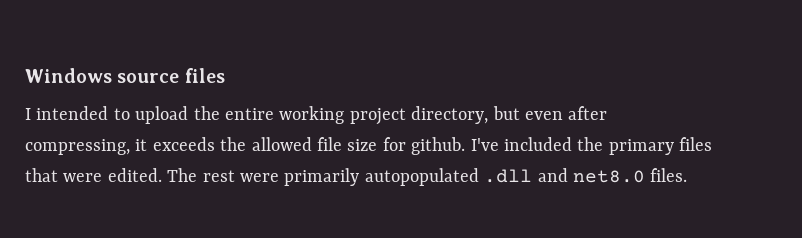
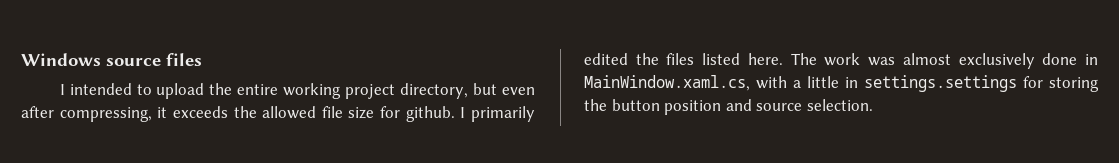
[470,137,713,155] [25,168,688,186] I've included the primary files that were edited. The rest were primarily autopopulated .dll and net8.0 files. -> [460,106,535,122] [584,53,1098,69] [584,75,1099,92] [584,99,873,115] I primarily edited the files listed here. The work was almost exclusively done in MainWindow.xaml.cs, with a little in settings.settings for storing the button position and source selection.

